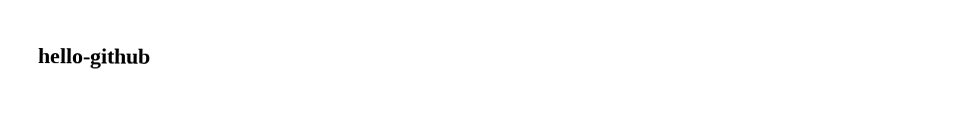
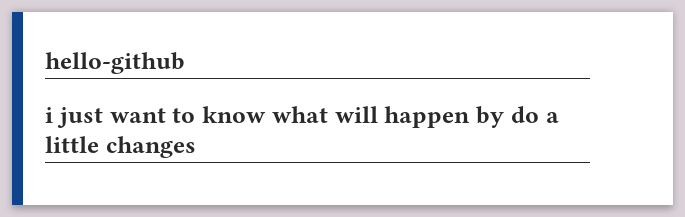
(151, 58) none -> [45,106,559,128] [45,136,196,158] // i just want to know what will happen by do a little changes

